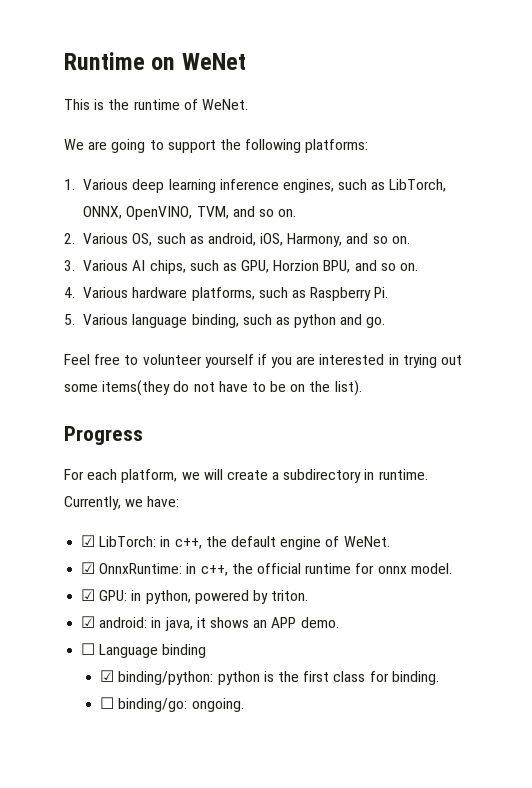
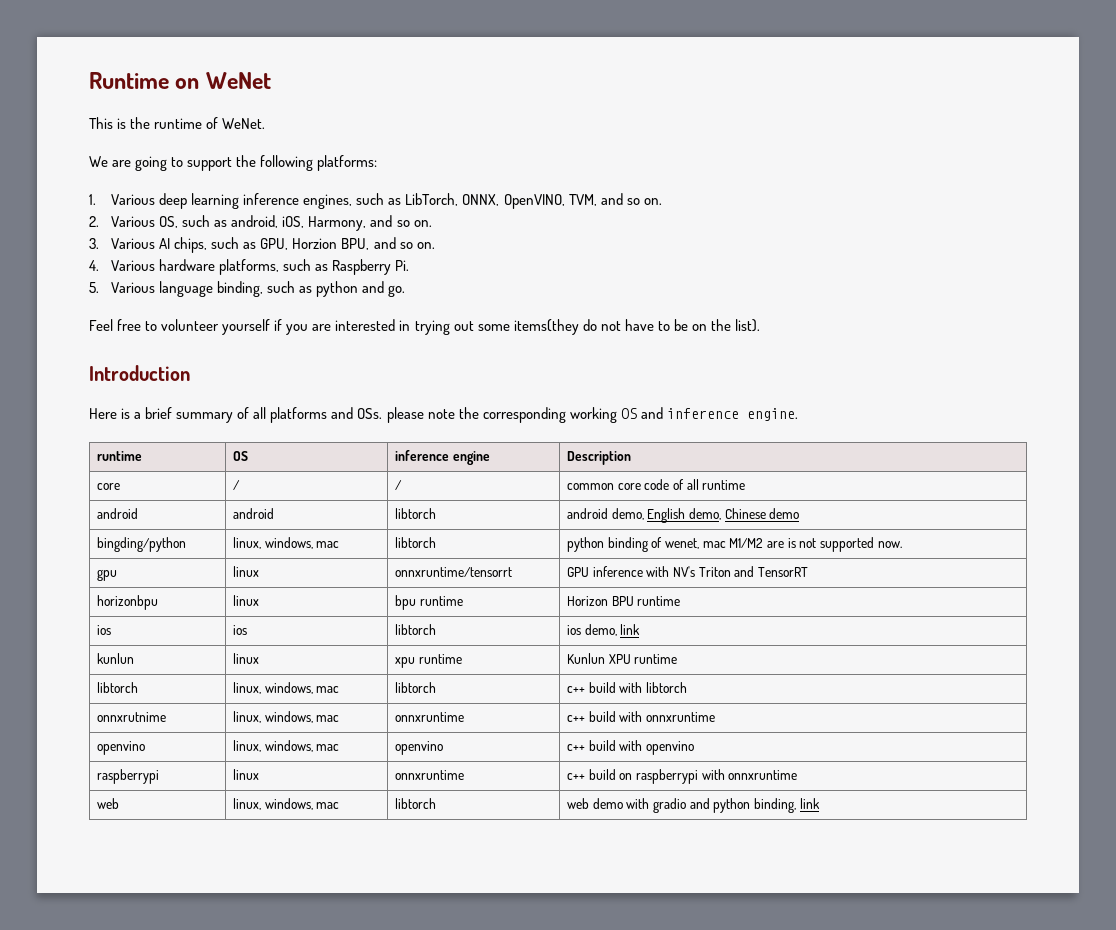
[64,426,143,445] [64,469,428,483] [64,496,180,510] [81,535,390,550] [81,562,452,576] [81,589,309,604] [81,616,339,631] [81,643,207,658] [100,670,439,685] [100,697,244,712] Progress // For each platform, we will create a subdirectory in runtime. Currently, we have: // ☑ LibTorch: in c++, the default engine of WeNet. // ☑ OnnxRuntime: in c++, the official runtime for onnx model. // ☑ GPU: in python, powered by triton. // ☑ android: in java, it shows an APP demo. // ☐ Language binding // ☑ binding/python: python is the first class for binding. // ☐ binding/go: ongoing. -> [89,365,190,381] [89,407,798,423] [97,451,143,461] [233,451,249,461] [395,450,490,465] [567,451,632,465] [97,483,121,490] [233,480,241,490] [395,480,403,490] [567,479,746,490] [97,508,139,519] [233,508,275,519] [395,508,437,519] [567,508,800,523] [97,537,187,552] [233,537,340,549] [395,537,437,548] [567,537,902,552] [97,569,118,581] [233,566,260,577] [395,567,513,577] [567,566,808,577] [97,595,159,610] [233,595,260,606] [395,595,463,610] [567,596,681,606] [97,625,112,635] [233,625,248,635] [395,624,437,635] [567,624,641,636] [97,653,135,664] [233,653,260,664] [395,654,462,668] [567,653,678,664] [97,682,139,693] [233,682,340,694] [395,682,437,693] [567,682,687,693] [97,712,167,722] [233,711,340,723] [395,712,465,722] [567,711,715,722] [97,741,146,755] [233,740,340,752] [395,741,444,755] [567,740,694,755] [97,769,160,784] [233,769,260,780] [395,770,465,780] [567,769,798,784] [97,798,120,809] [233,798,340,810] [395,798,437,809] [567,798,820,813] Introduction // Here is a brief summary of all platforms and OSs. please note the corresponding working OS and inference engine. // runtime | OS | inference engine | Description // core | / | / | common core code of all runtime // android | android | libtorch | android demo, English demo, Chinese demo // bingding/python | linux, windows, mac | libtorch | python binding of wenet, mac M1/M2 are is not supported now. // gpu | linux | onnxruntime/tensorrt | GPU inference with NV's Triton and TensorRT // horizonbpu | linux | bpu runtime | Horizon BPU runtime // ios | ios | libtorch | ios demo, link // kunlun | linux | xpu runtime | Kunlun XPU runtime // libtorch | linux, windows, mac | libtorch | c++ build with libtorch // onnxrutnime | linux, windows, mac | onnxruntime | c++ build with onnxruntime // openvino | linux, windows, mac | openvino | c++ build with openvino // raspberrypi | linux | onnxruntime | c++ build on raspberrypi with onnxruntime // web | linux, windows, mac | libtorch | web demo with gradio and python binding, link

